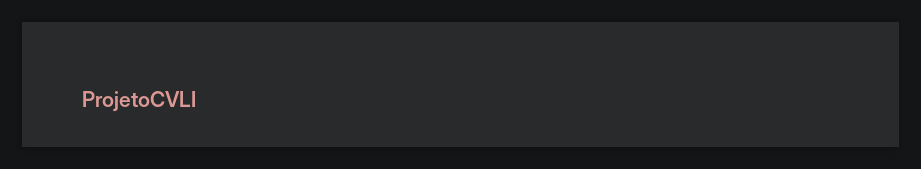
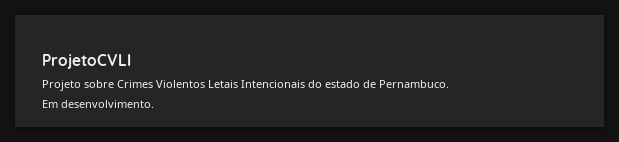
(196, 101) none -> [42,80,449,91] [42,100,154,108] // Projeto sobre Crimes Violentos Letais Intencionais do estado de Pernambuco. // Em desenvolvimento.

